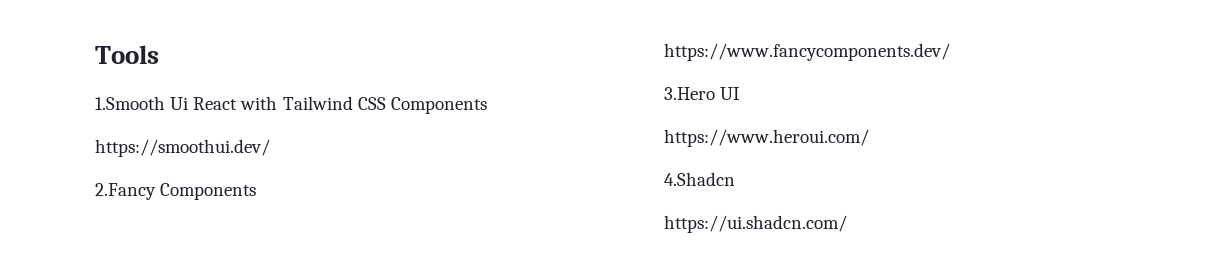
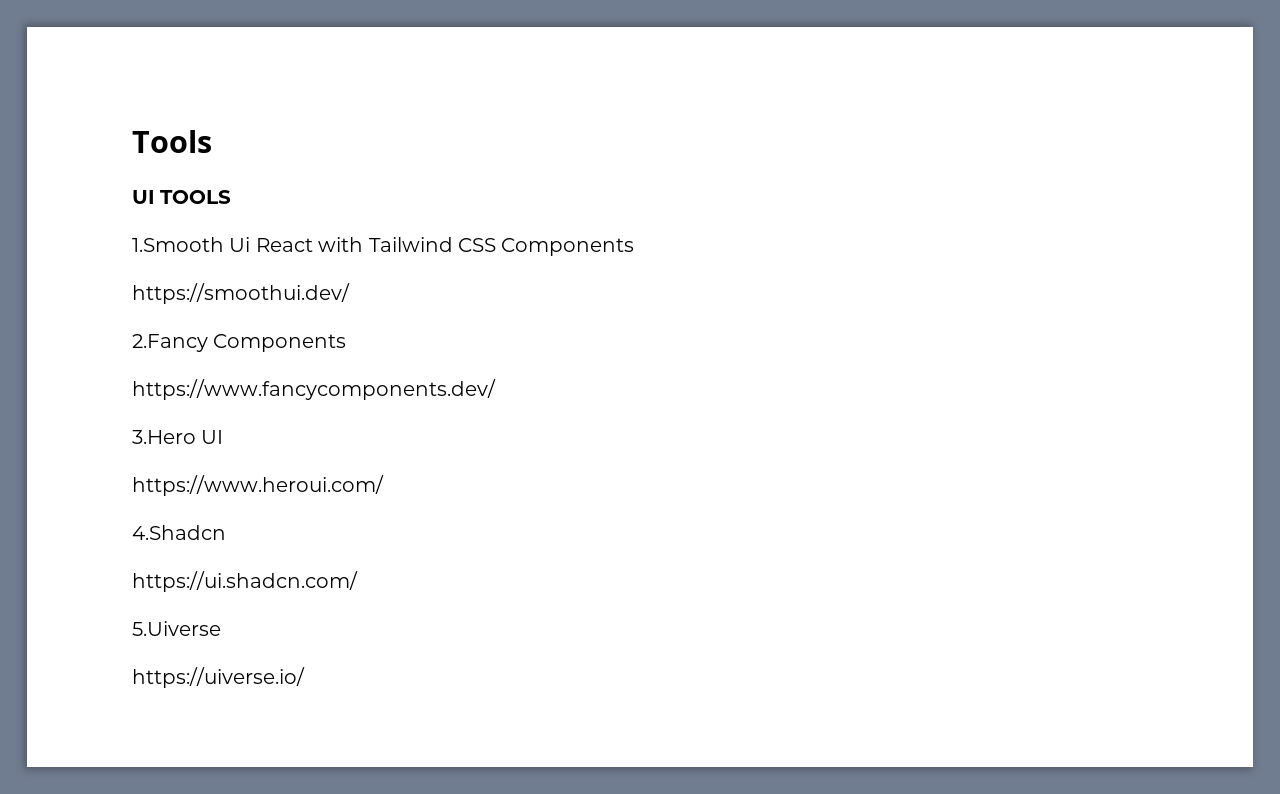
(159, 54) none -> [132,190,232,204] // UI TOOLS
(847, 224) none -> [132,621,221,636] [132,667,305,688] // 5.Uiverse // https://uiverse.io/

